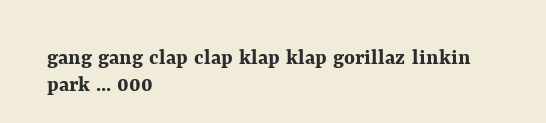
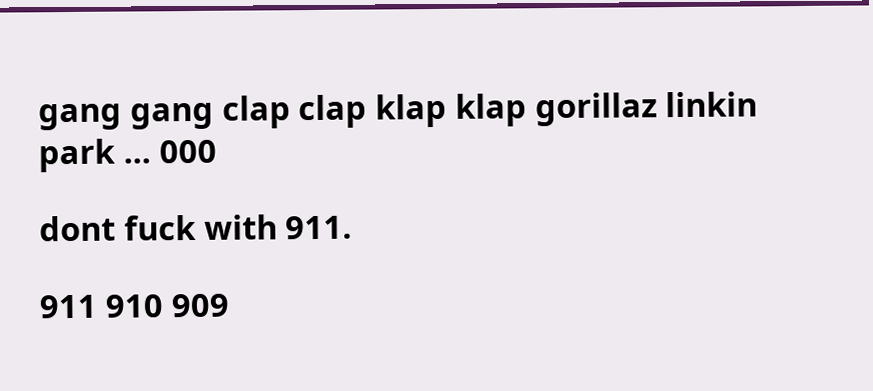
(154, 84) none -> [39,214,353,242] [39,293,229,319] // dont fuck with 911. // 911 910 909

